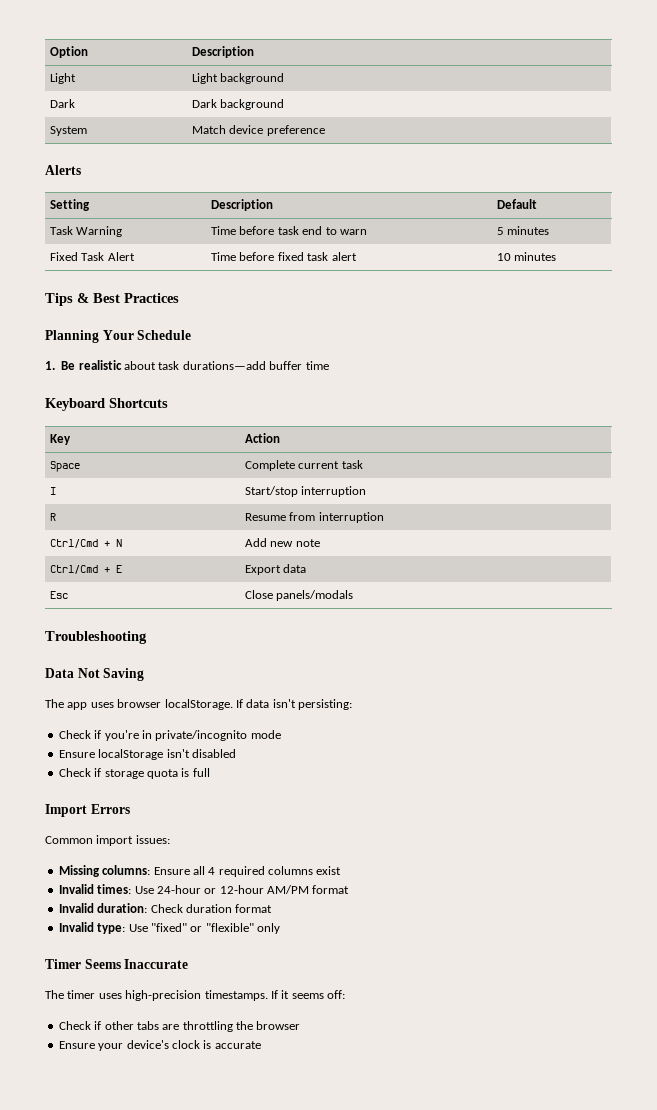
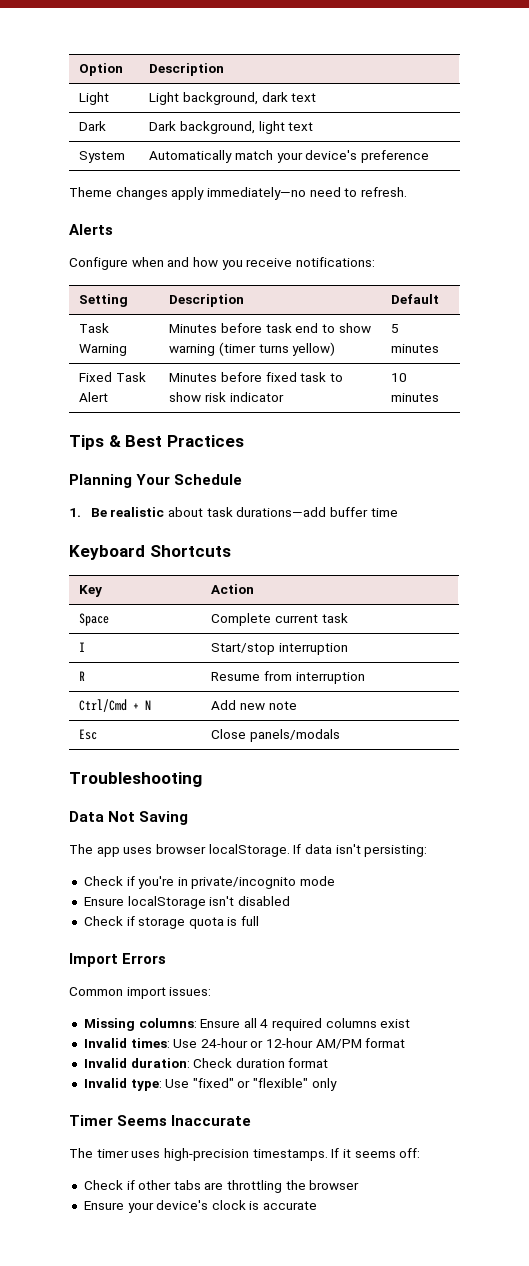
[220,73,285,84] background -> [183,92,317,105] background, dark text
[220,99,285,110] [50,126,88,136] [192,125,325,136] [45,165,81,175] background // System | Match device preference // Alerts -> [180,121,314,134] [79,151,126,163] [149,150,430,163] [69,187,407,200] [69,224,113,235] [69,257,375,270] background, light text // System | Automatically match your device's preference // Theme changes apply immediately—no need to refresh. // Alerts // Configure when and how you receive notifications:
[211,226,237,235] Time -> [169,324,218,333] Minutes
[339,229,367,235] warn -> [338,323,371,333] [169,342,336,356] show warning (timer turns yellow)
[211,252,237,261] Time -> [169,373,218,382] Minutes
[331,252,357,261] alert -> [330,373,344,382] [169,392,284,402] to show risk indicator
[50,565,123,574] [245,564,307,575] // Ctrl/Cmd + E | Export data -> (297, 705) none

